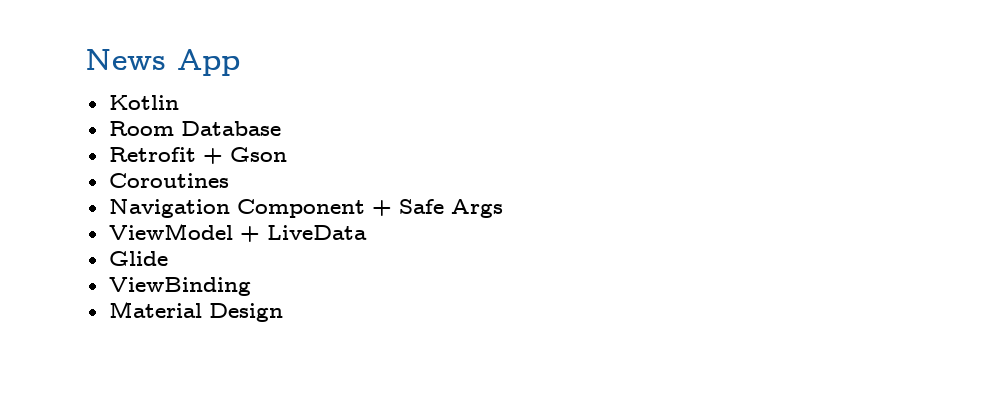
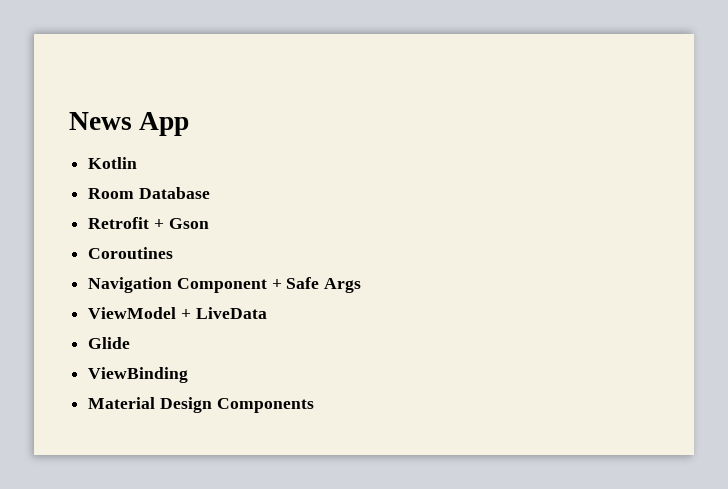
(283, 312) none -> [216,398,314,413] Components

